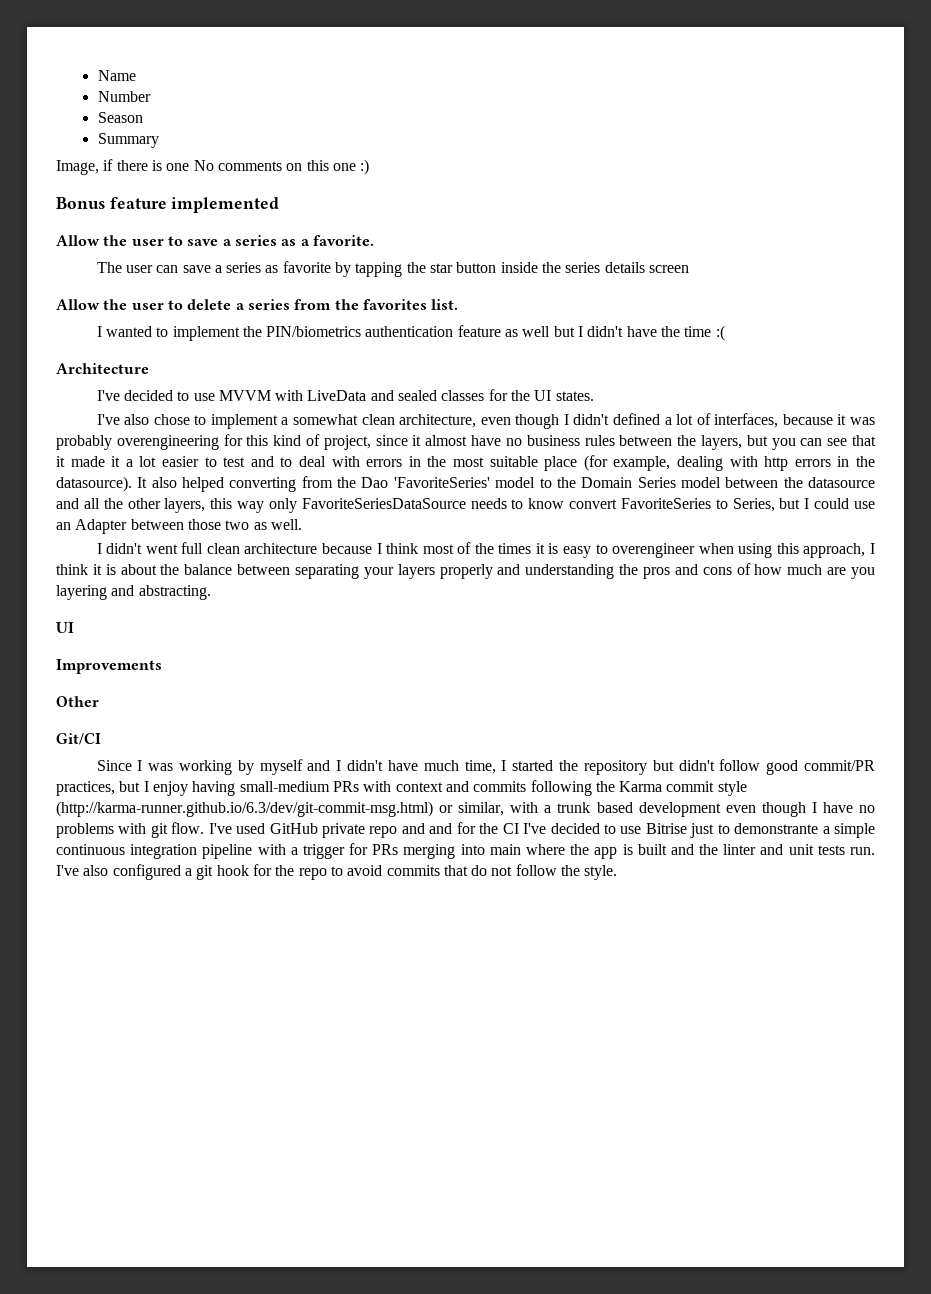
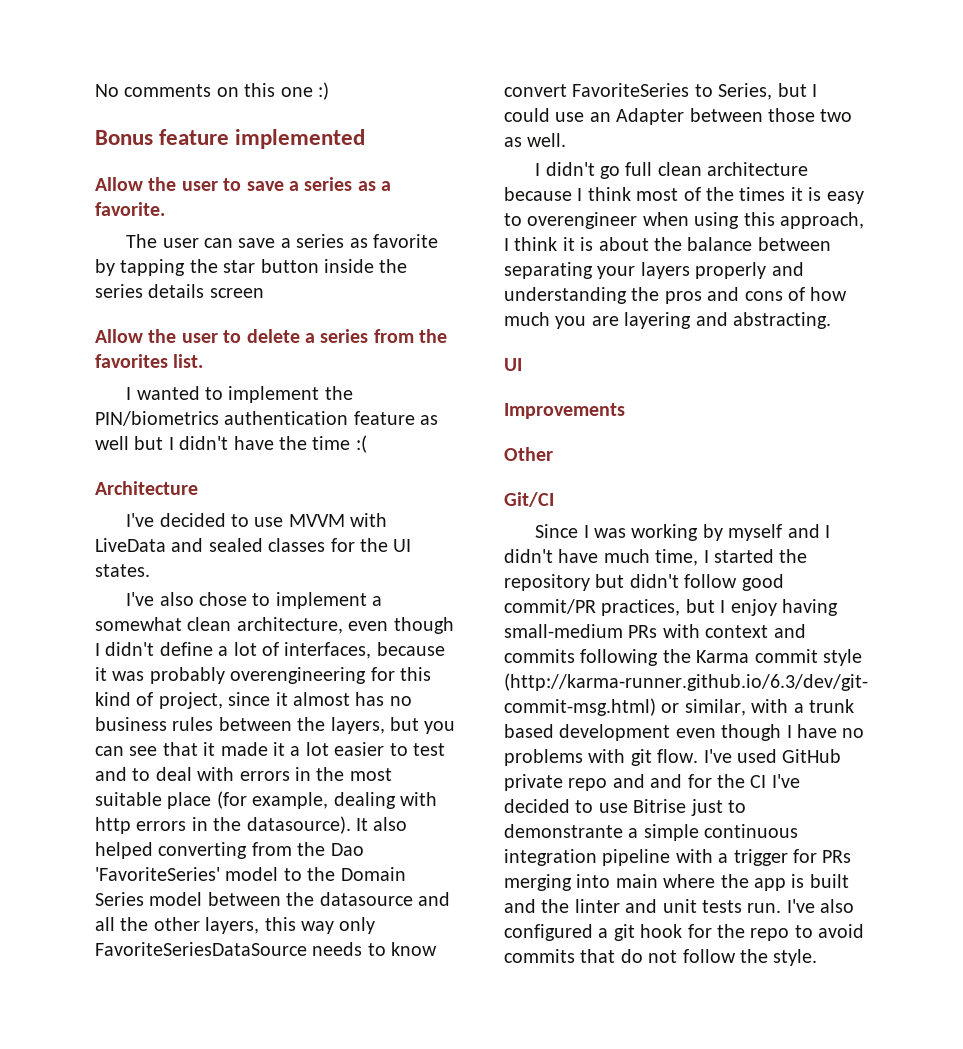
[97,70,136,81] [97,91,151,102] [97,112,143,123] [97,133,159,148] [56,159,190,175] Name // Number // Season // Summary // Image, if there is one -> (95, 90) none
[612,413,660,425] defined -> [159,642,213,656] define
[471,435,502,446] have -> [355,692,385,706] has
[145,544,178,554] went -> [599,166,620,179] go
[827,567,876,579] are you -> [555,316,619,329] you are

